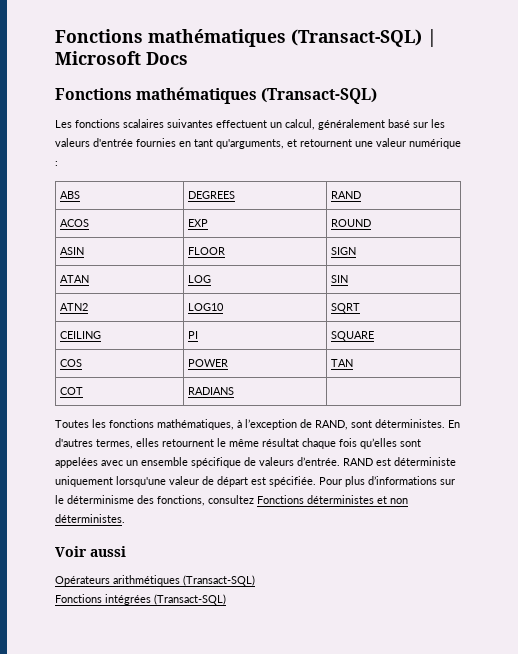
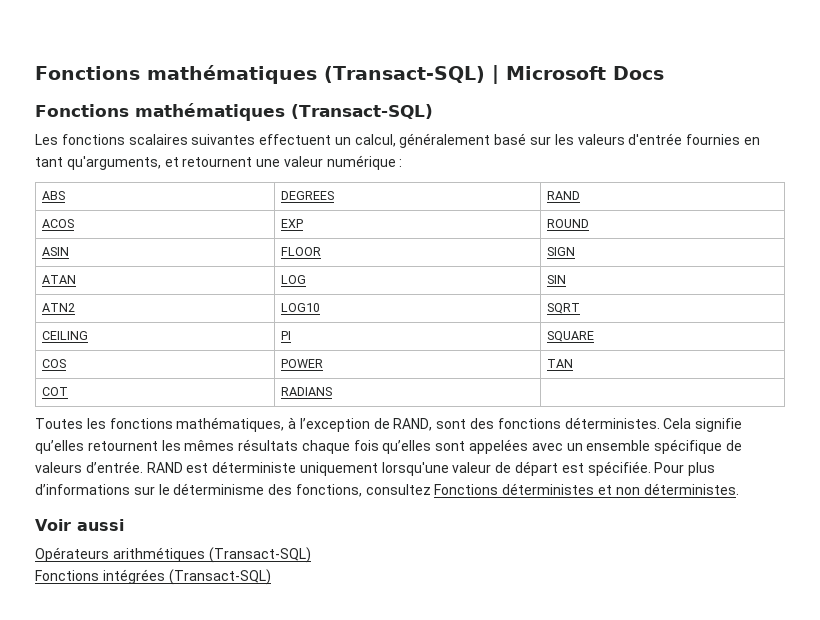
[375,419,460,428] [55,438,299,449] déterministes. En d'autres termes, elles retournent le même résultat -> [470,417,743,432] [35,439,299,454] des fonctions déterministes. Cela signifie qu’elles retournent les mêmes résultats

